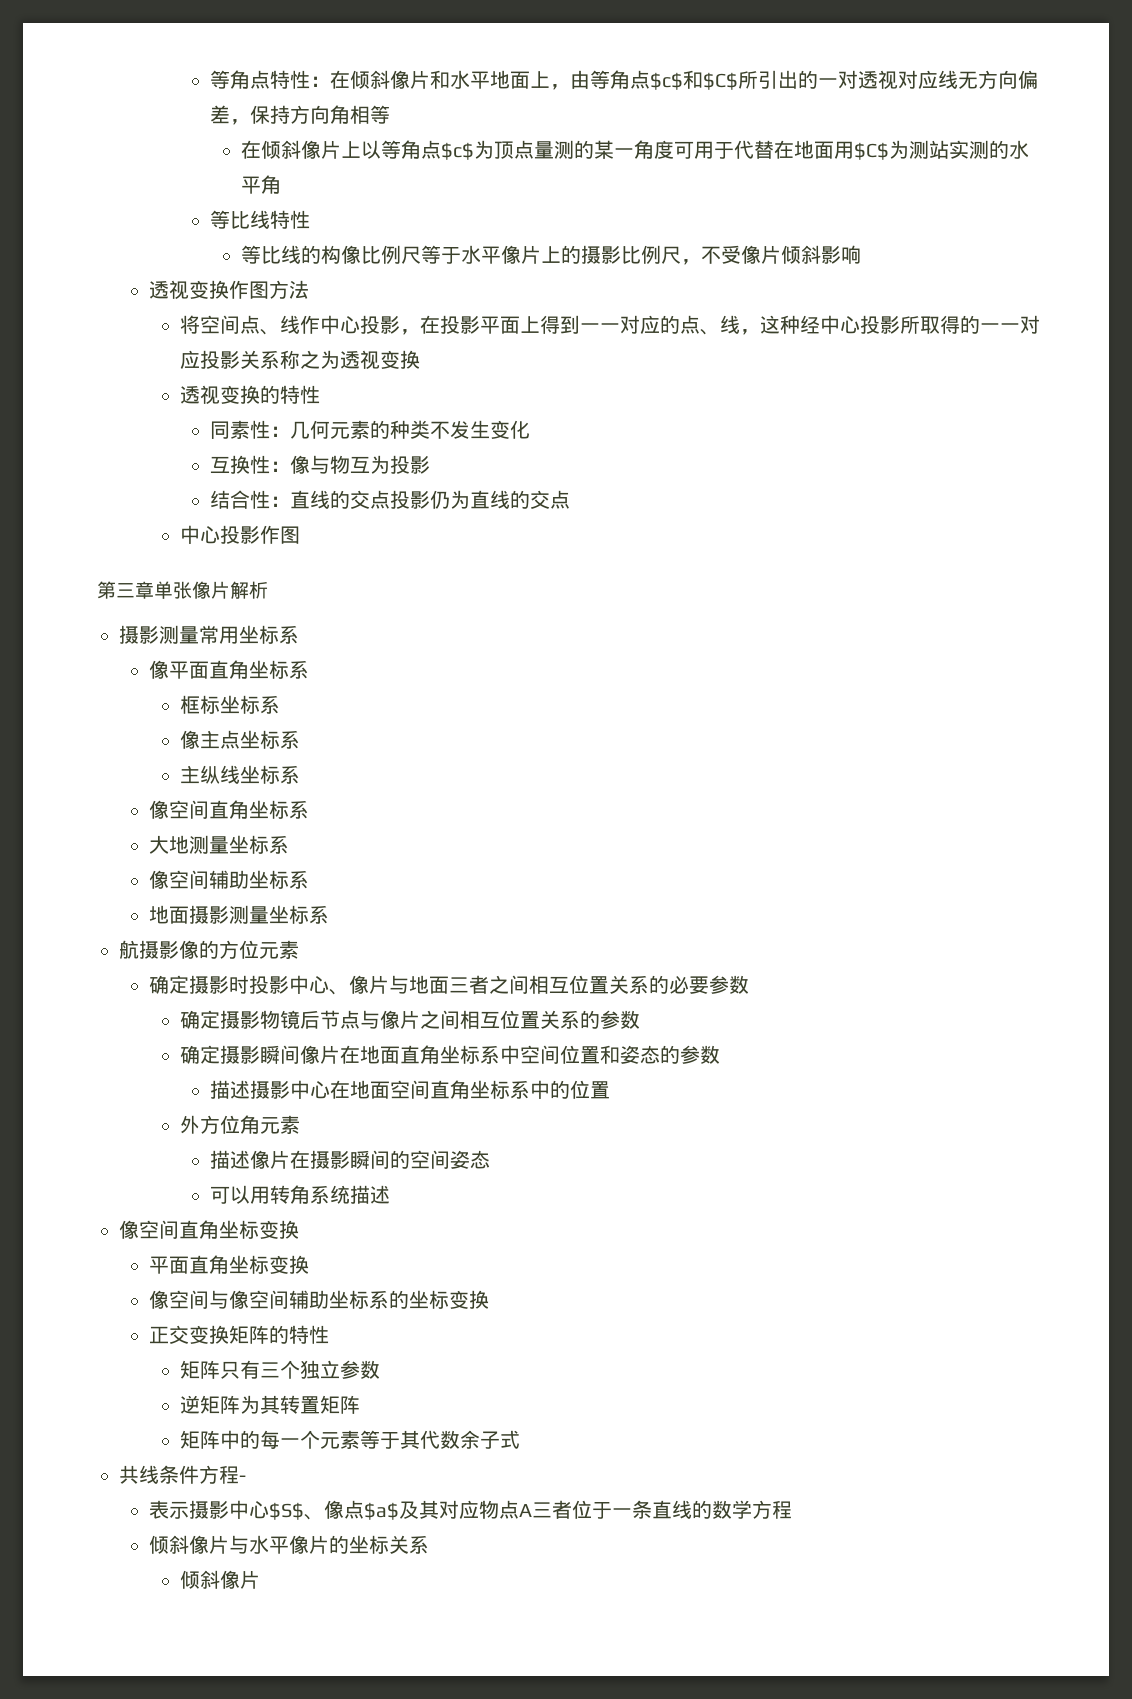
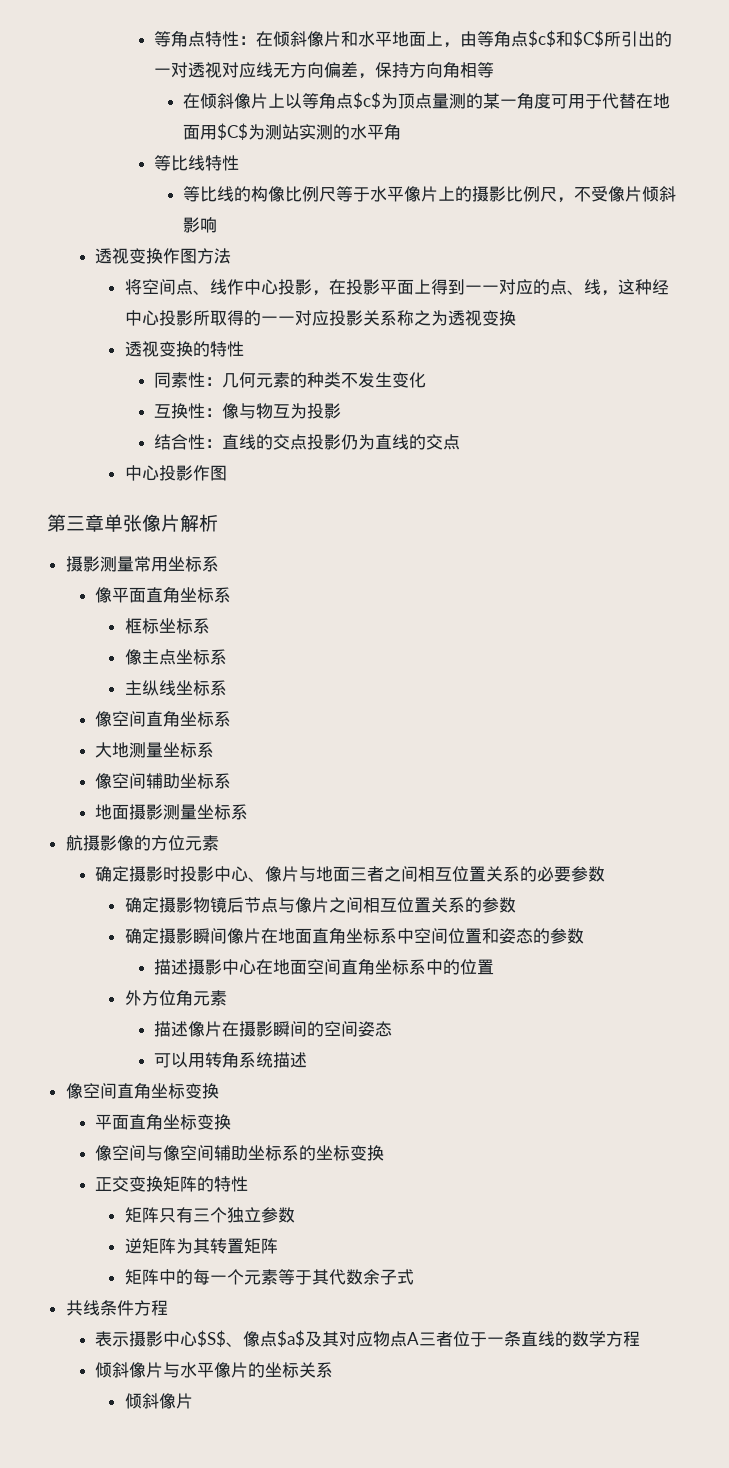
[239,1475,246,1482] - -> (168, 1308) none

